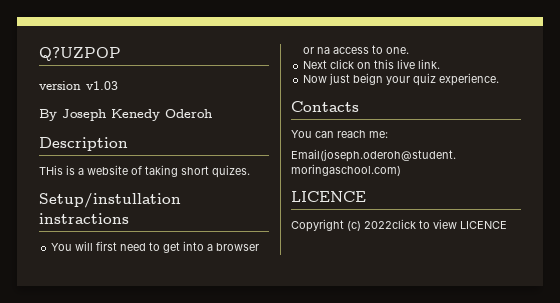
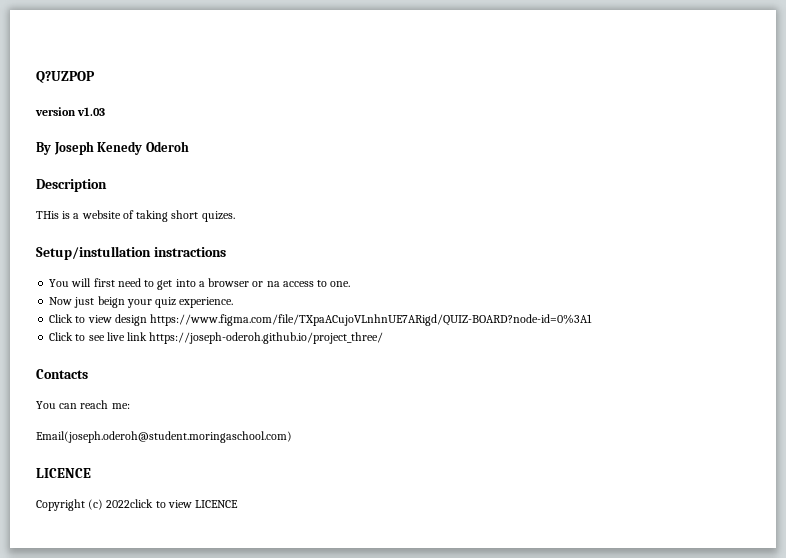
[303,59,441,69] // Next click on this live link. -> (351, 284) none
(500, 79) none -> [49,314,593,326] [49,332,384,344] // Click to view design https://www.figma.com/file/TXpaACujoVLnhnUE7ARigd/QUIZ-BOARD?node-id=0%3A1 // Click to see live link https://joseph-oderoh.github.io/project_three/

